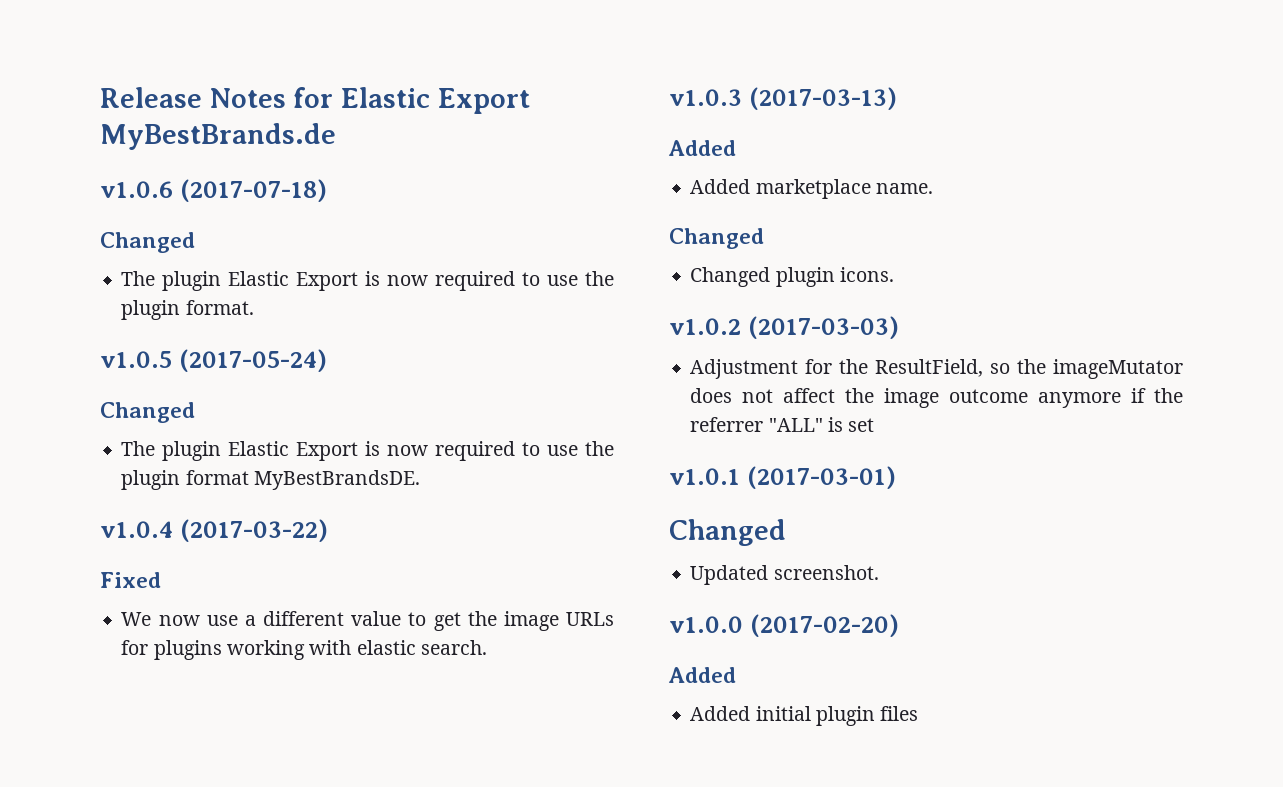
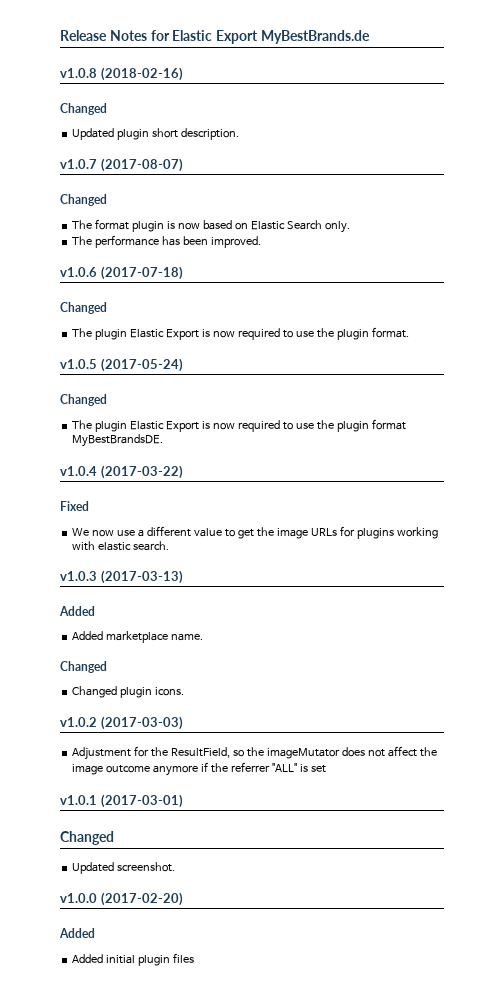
(336, 136) none -> [60,67,183,81] [60,103,107,115] [72,128,240,140] [60,158,183,172] [60,194,107,206] [72,219,350,233] [72,235,261,248] // v1.0.8 (2018-02-16) // Changed // Updated plugin short description. // v1.0.7 (2017-08-07) // Changed // The format plugin is now based on Elastic Search only. // The performance has been improved.

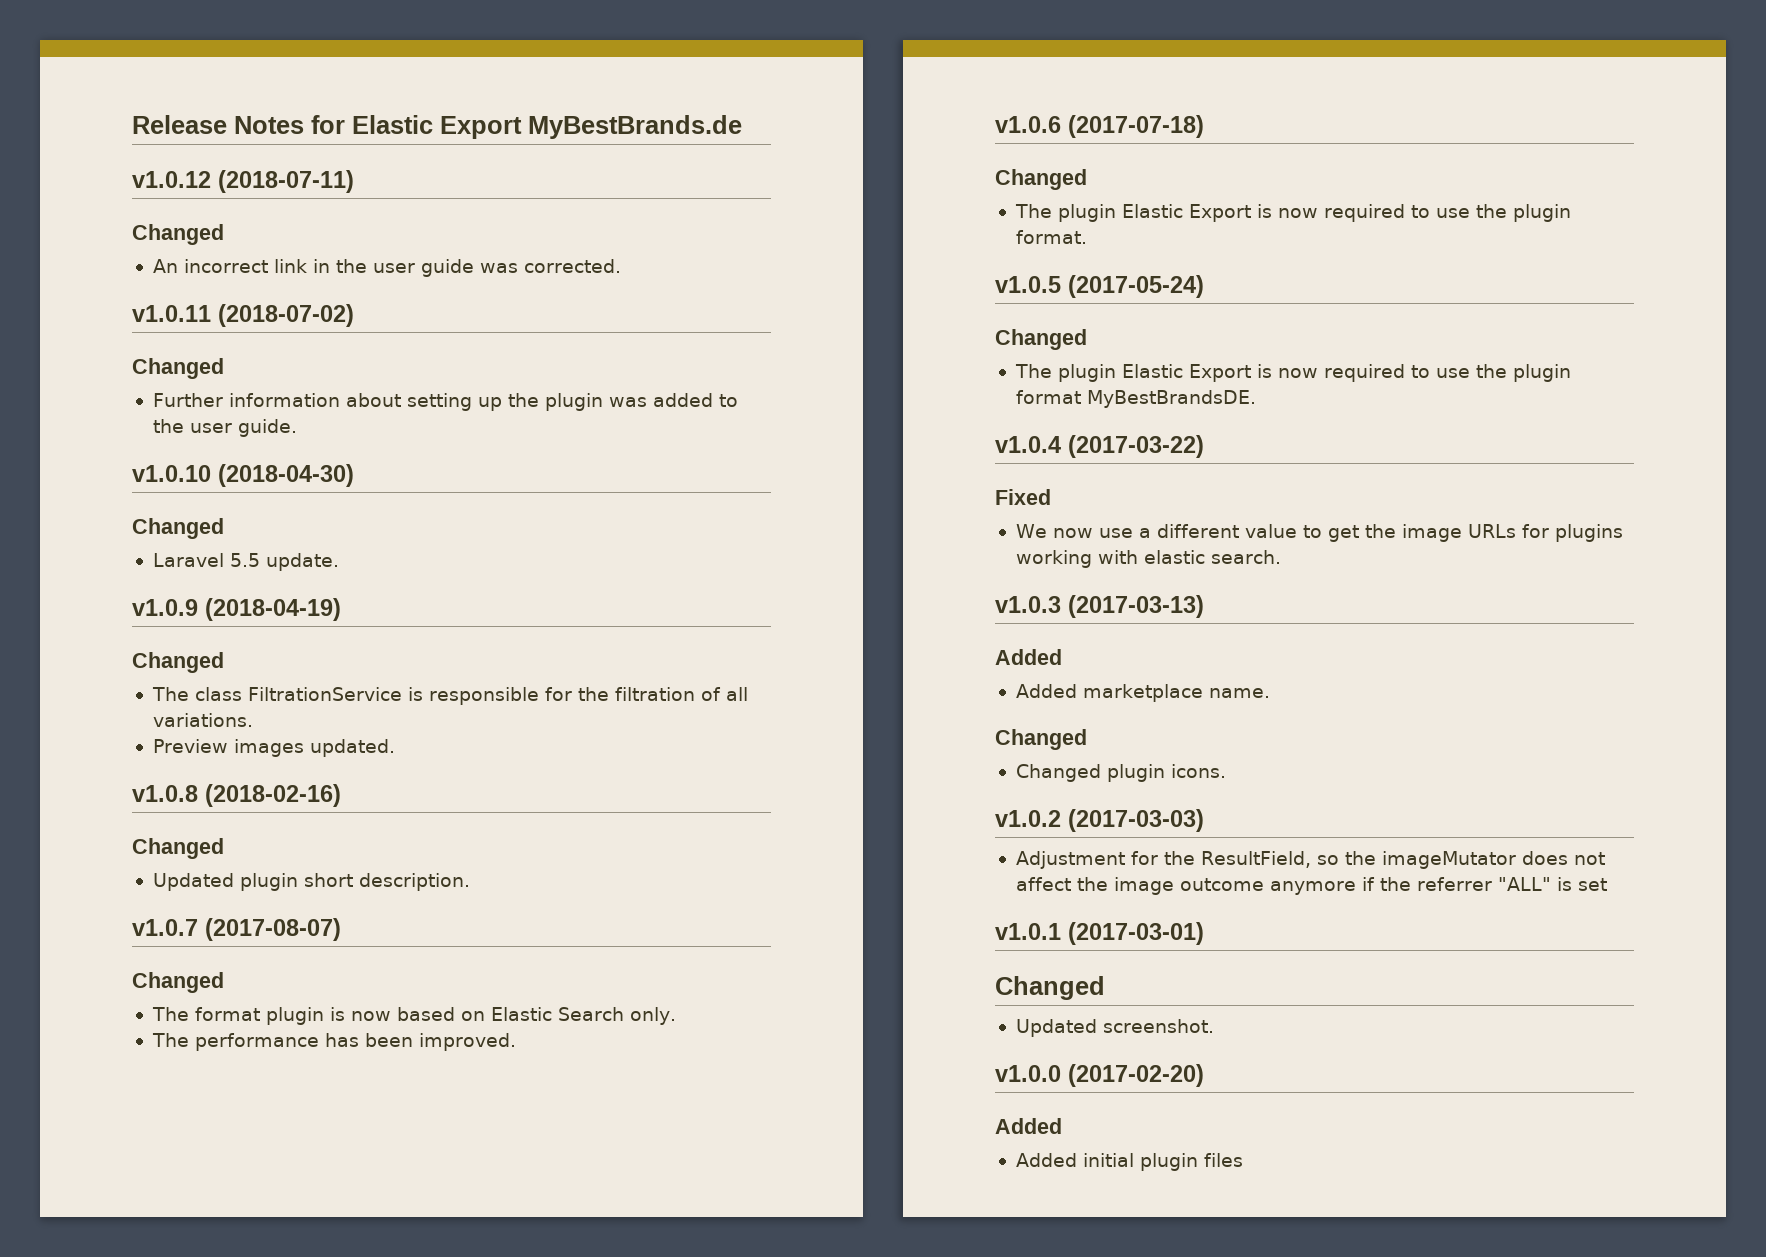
(370, 37) none -> [132,170,354,193] [132,224,224,245] [152,259,621,277] [132,304,354,327] [132,358,224,379] [152,393,738,411] [152,419,297,437] [132,464,354,487] [132,518,224,539] [152,553,339,571] [132,598,341,621] [132,652,224,673] [151,687,748,705] [152,713,253,727] [152,739,395,757] // v1.0.12 (2018-07-11) // Changed // An incorrect link in the user guide was corrected. // v1.0.11 (2018-07-02) // Changed // Further information about setting up the plugin was added to the user guide. // v1.0.10 (2018-04-30) // Changed // Laravel 5.5 update. // v1.0.9 (2018-04-19) // Changed // The class FiltrationService is responsible for the filtration of all variations. // Preview images updated.

